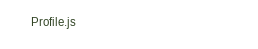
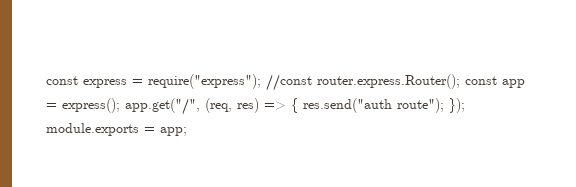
[31,17,76,29] Profile.js -> [46,74,525,91] [46,98,465,115] [46,123,187,136] const express = require("express"); //const router.express.Router(); const app = express(); app.get("/", (req, res) => { res.send("auth route"); }); module.exports = app;

